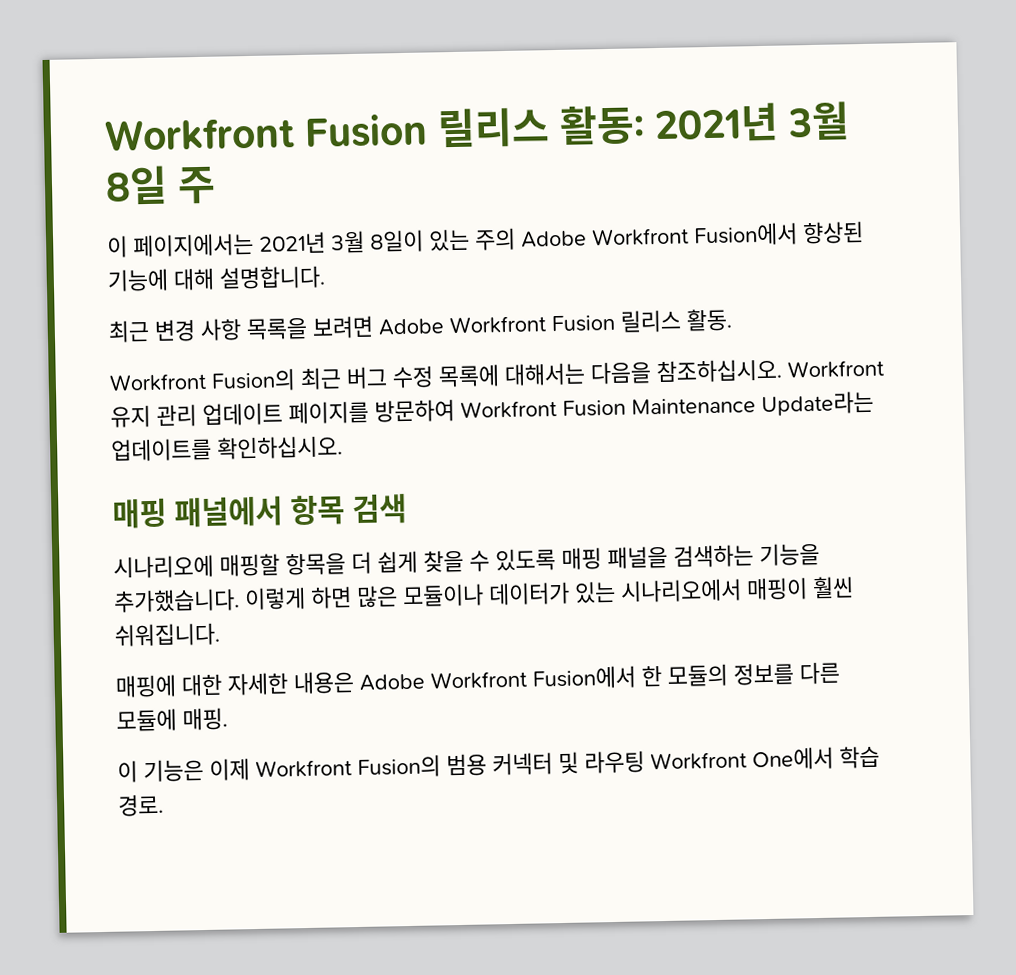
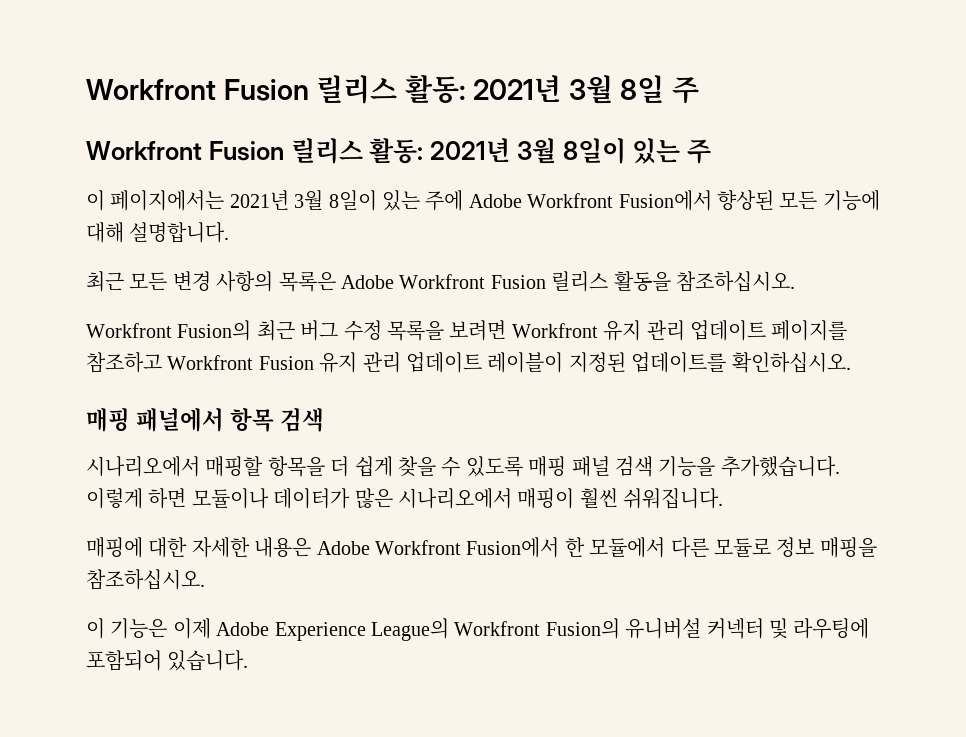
(216, 185) none -> [86,138,711,164] // Workfront Fusion 릴리스 활동: 2021년 3월 8일이 있는 주
[474,227,516,251] 주의 -> [425,190,464,211] 주에
(864, 233) none -> [779,191,818,209] 모든
[154,315,374,342] 변경 사항 목록을 보려면 -> [129,271,336,292] 모든 변경 사항의 목록은
[686,308,732,332] 활동. -> [613,271,795,292] 활동을 참조하십시오.
[438,358,782,388] 목록에 대해서는 다음을 참조하십시오. -> [387,320,507,341] 목록을 보려면
[374,390,874,423] 방문하여 Workfront Fusion Maintenance Update라는 -> [86,352,626,373] 참조하고 Workfront Fusion 유지 관리 업데이트 레이블이 지정된
[113,554,214,579] 시나리오에 -> [86,456,200,477] 시나리오에서
[607,544,754,570] 패널을 검색하는 -> [571,456,653,477] 패널 검색
[356,585,398,608] 많은 -> (187, 498) none
[574,580,616,604] 있는 -> [354,488,393,508] 많은
[667,661,840,687] [116,707,228,732] 모듈의 정보를 다른 모듈에 매핑. -> [589,537,877,558] [86,569,205,590] 모듈에서 다른 모듈로 정보 매핑을 참조하십시오.
[255,753,487,778] Workfront Fusion의 범용 -> [216,618,702,641] Adobe Experience League의 Workfront Fusion의 유니버설
[584,745,880,774] [117,793,164,817] 라우팅 Workfront One에서 학습 경로. -> [793,618,870,639] [86,650,249,671] 라우팅에 포함되어 있습니다.

